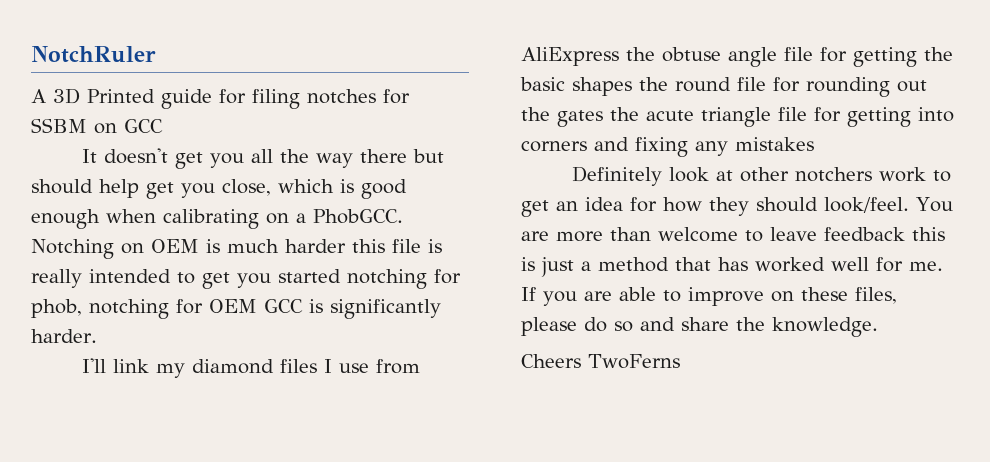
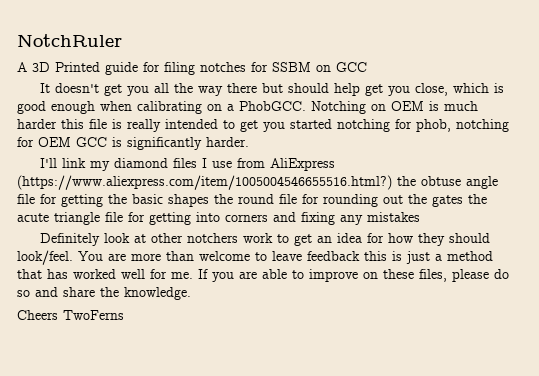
(619, 56) none -> [17,175,392,190] (https://www.aliexpress.com/item/1005004546655516.html?)

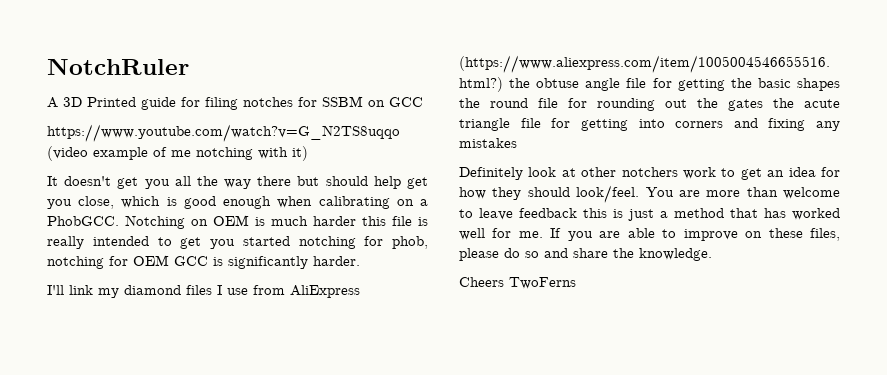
(367, 67) none -> [47,124,400,142] [47,146,308,161] // https://www.youtube.com/watch?v=G_N2TS8uqqo (video example of me notching with it)

